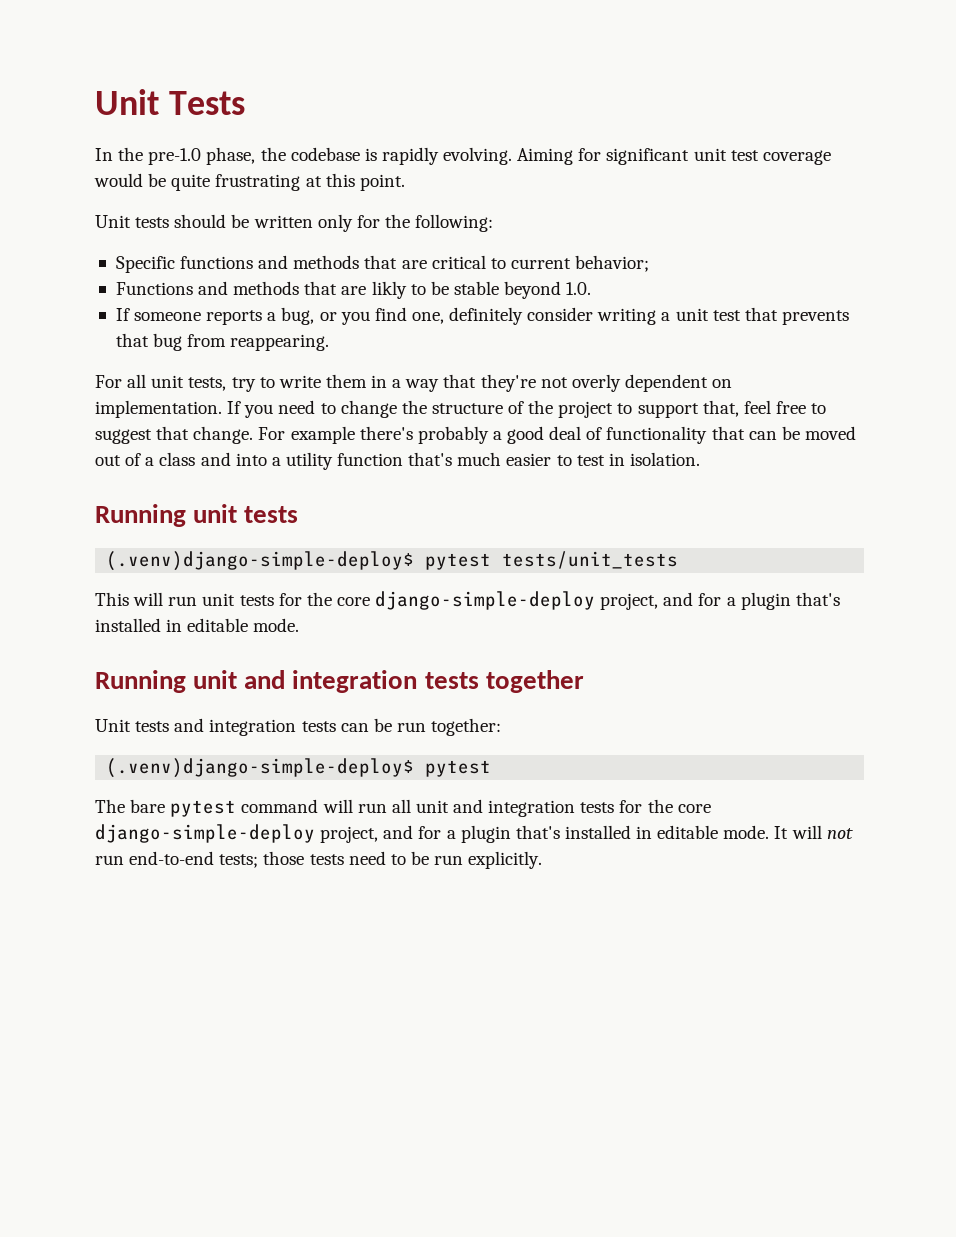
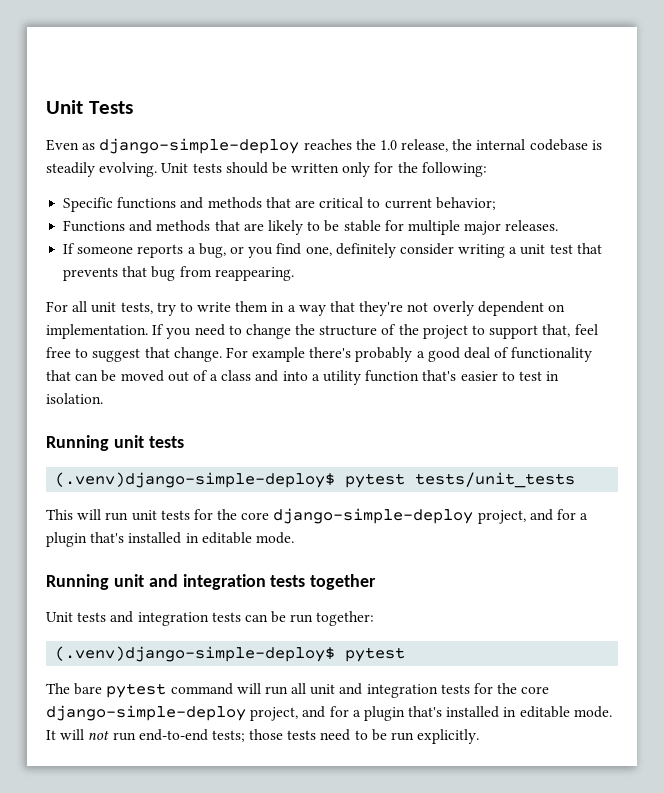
[95,147,831,165] [94,173,405,191] In the pre-1.0 phase, the codebase is rapidly evolving. Aiming for significant unit test coverage would be quite frustrating at this point. // -> [46,138,602,154] [46,162,158,177] Even as django-simple-deploy reaches the 1.0 release, the internal codebase is steadily evolving.
[371,281,407,299] likly -> [267,220,303,235] likely
[504,281,592,299] beyond 1.0. -> [384,220,559,235] for multiple major releases.
[457,452,502,466] much -> (457, 375) none

